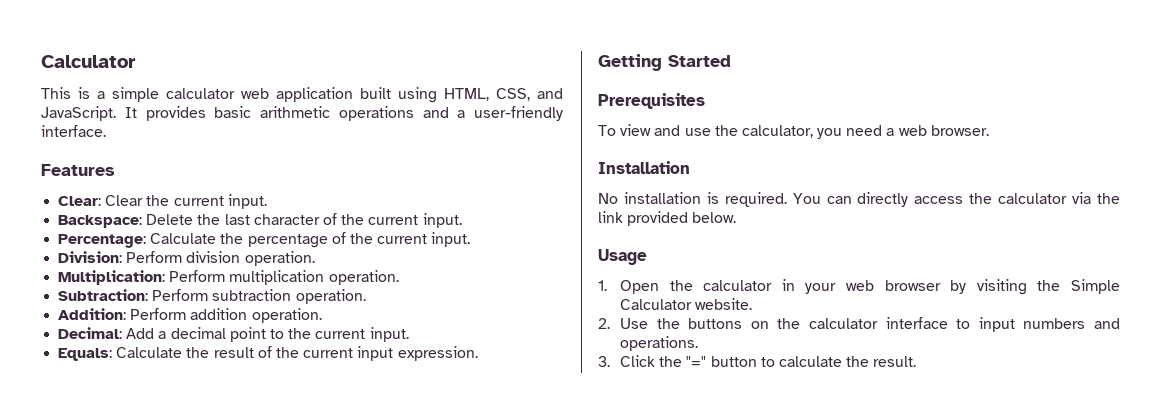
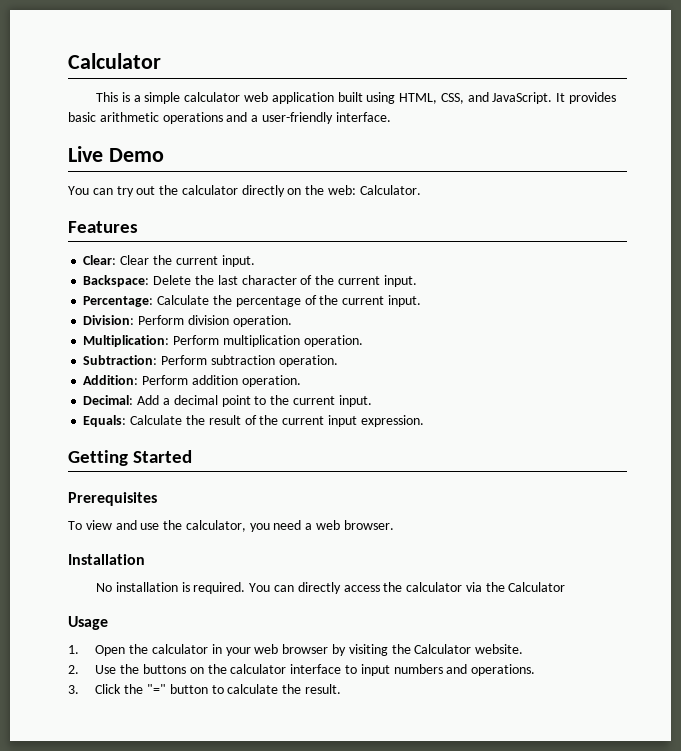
(106, 131) none -> [68,146,164,162] [68,185,421,197] // Live Demo // You can try out the calculator directly on the web: Calculator.
[598,211,737,226] link provided below. -> [508,582,566,592] Calculator
[1070,279,1120,294] Simple -> (411, 649) none

